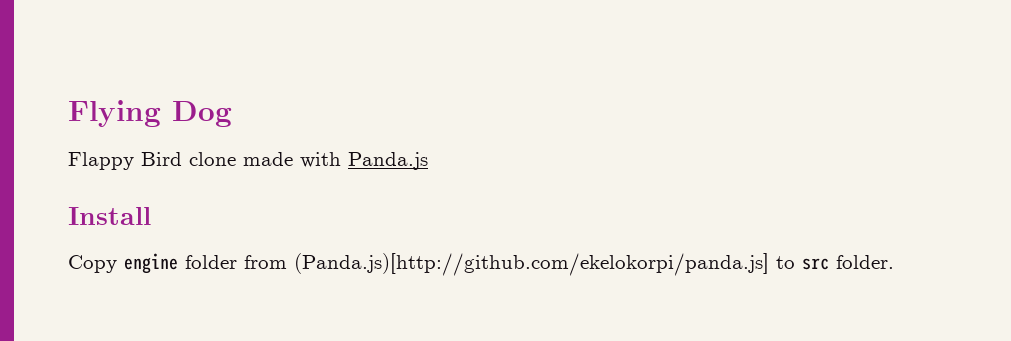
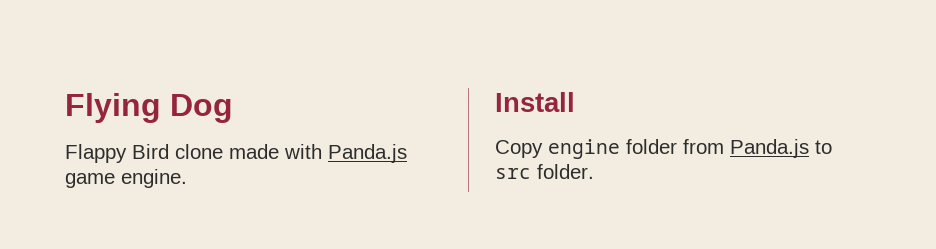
(428, 161) none -> [65,169,187,188] game engine.
[294,253,769,276] (Panda.js)[http://github.com/ekelokorpi/panda.js] -> [730,139,809,158] Panda.js

